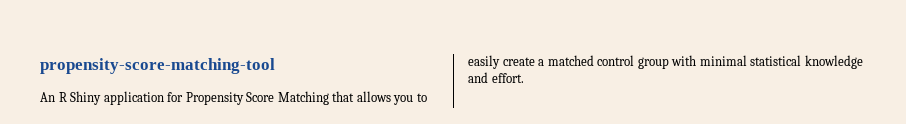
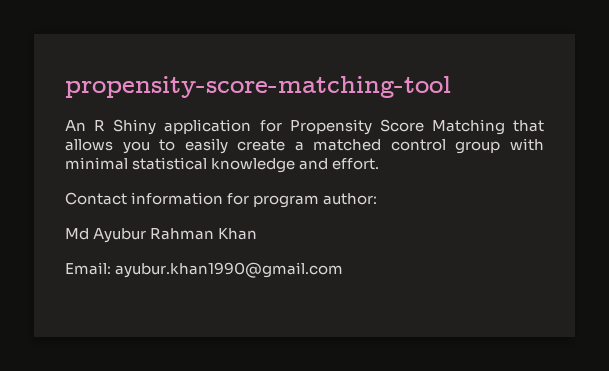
(524, 78) none -> [65,192,378,208] [65,228,258,243] [65,262,344,278] // Contact information for program author: // Md Ayubur Rahman Khan // Email: ayubur.khan1990@gmail.com

